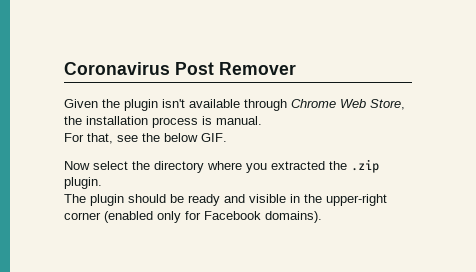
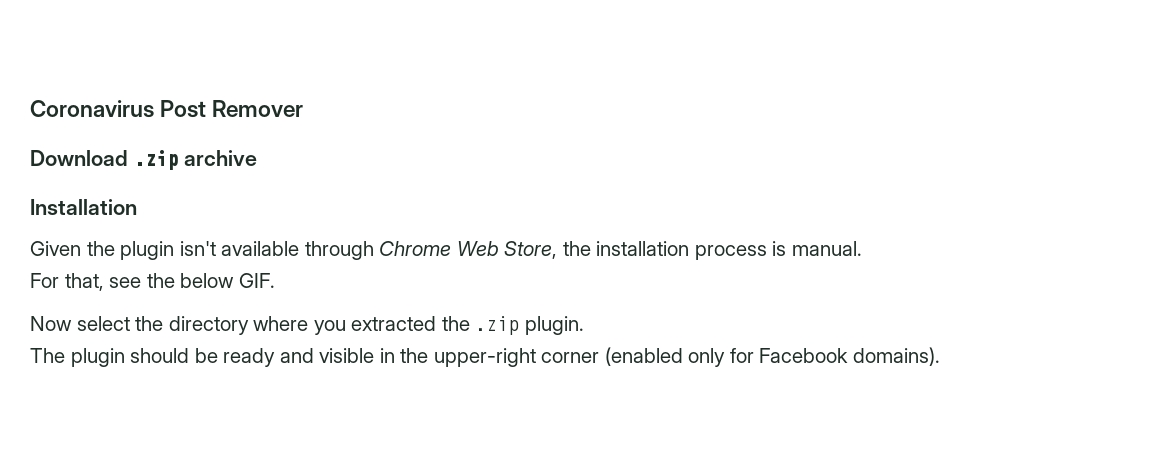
(296, 68) none -> [30,150,257,170] [30,199,137,215] // Download .zip archive // Installation

